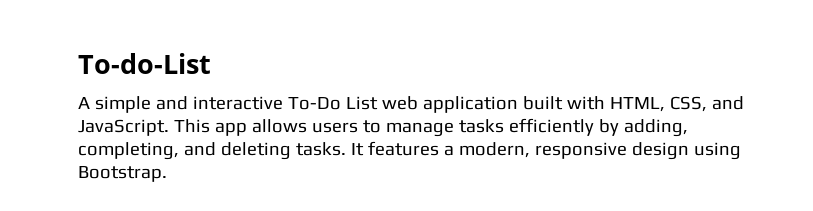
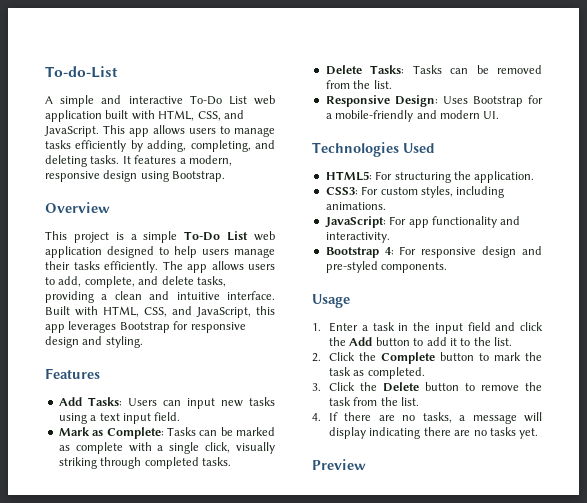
(167, 174) none -> [45,202,110,213] [45,231,275,243] [45,246,275,258] [45,261,275,273] [45,276,226,288] [45,291,275,303] [45,306,275,318] [45,321,246,333] [45,336,143,348] [45,368,100,379] [58,397,275,409] [58,412,181,424] [58,427,275,439] [58,442,275,454] [58,457,231,469] [325,65,542,75] [325,80,392,89] [325,95,543,107] [325,110,500,122] [312,142,435,157] [325,171,535,183] [325,186,505,198] [325,202,386,210] [324,216,521,228] [325,232,390,243] [325,246,542,258] [325,261,448,273] [312,294,350,308] [312,322,543,334] [329,337,513,346] [312,352,542,364] [329,367,425,379] [312,382,542,392] [329,397,420,406] [312,412,542,424] [329,427,539,439] [312,459,366,470] // Overview // This project is a simple To-Do List web application designed to help users manage their tasks efficiently. The app allows users to add, complete, and delete tasks, providing a clean and intuitive interface. Built with HTML, CSS, and JavaScript, this app leverages Bootstrap for responsive design and styling. // Features // Add Tasks: Users can input new tasks using a text input field. // Mark as Complete: Tasks can be marked as complete with a single click, visually striking through completed tasks. // Delete Tasks: Tasks can be removed from the list. // Responsive Design: Uses Bootstrap for a mobile-friendly and modern UI. // Technologies Used // HTML5: For structuring the application. // CSS3: For custom styles, including animations. // JavaScript: For app functionality and interactivity. // Bootstrap 4: For responsive design and pre-styled components. // Usage // 1. Enter a task in the input field and click the Add button to add it to the list. // 2. Click the Complete button to mark the task as completed. // 3. Click the Delete button to remove the task from the list. // 4. If there are no tasks, a message will display indicating there are no tasks yet. // Preview

